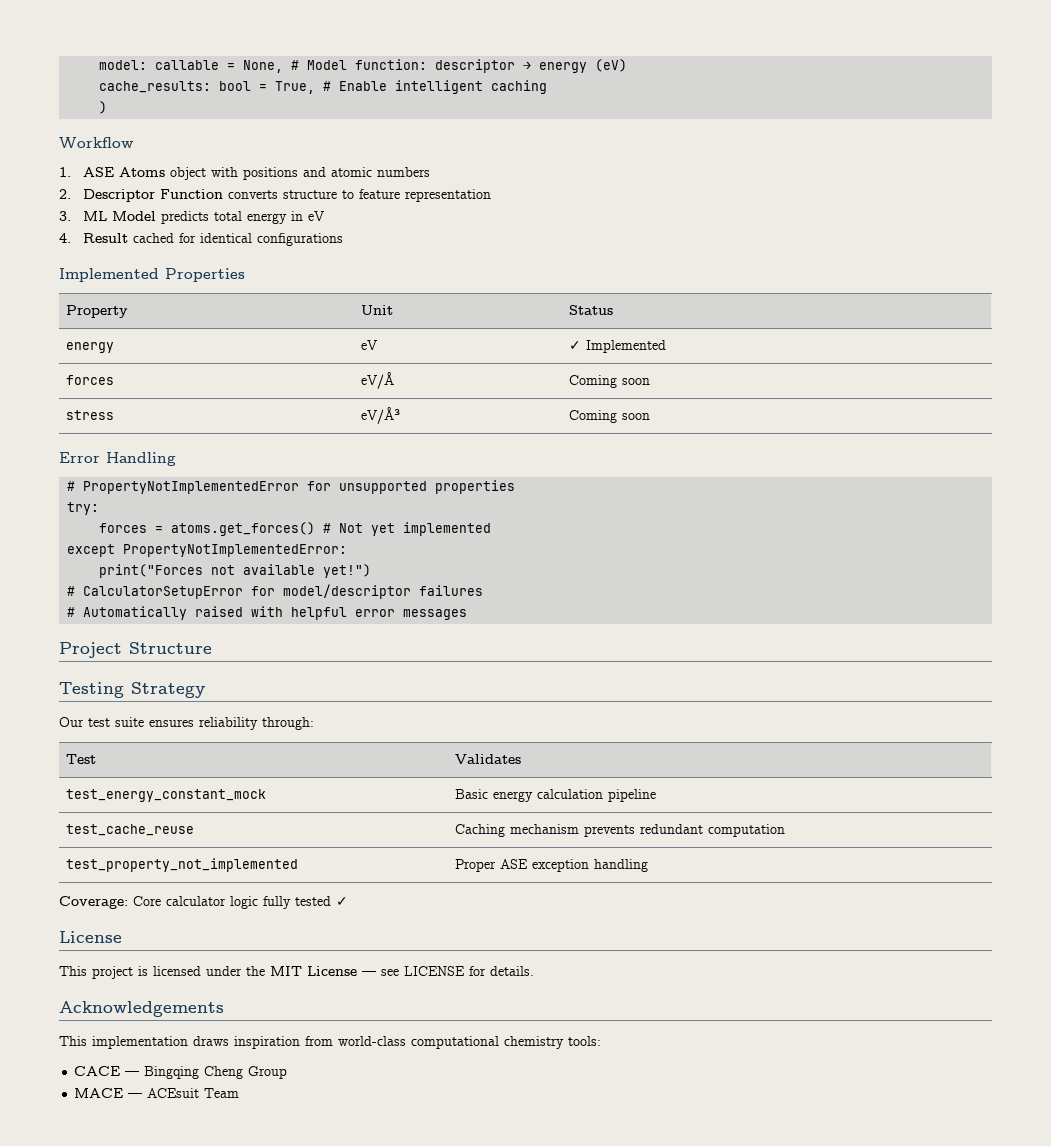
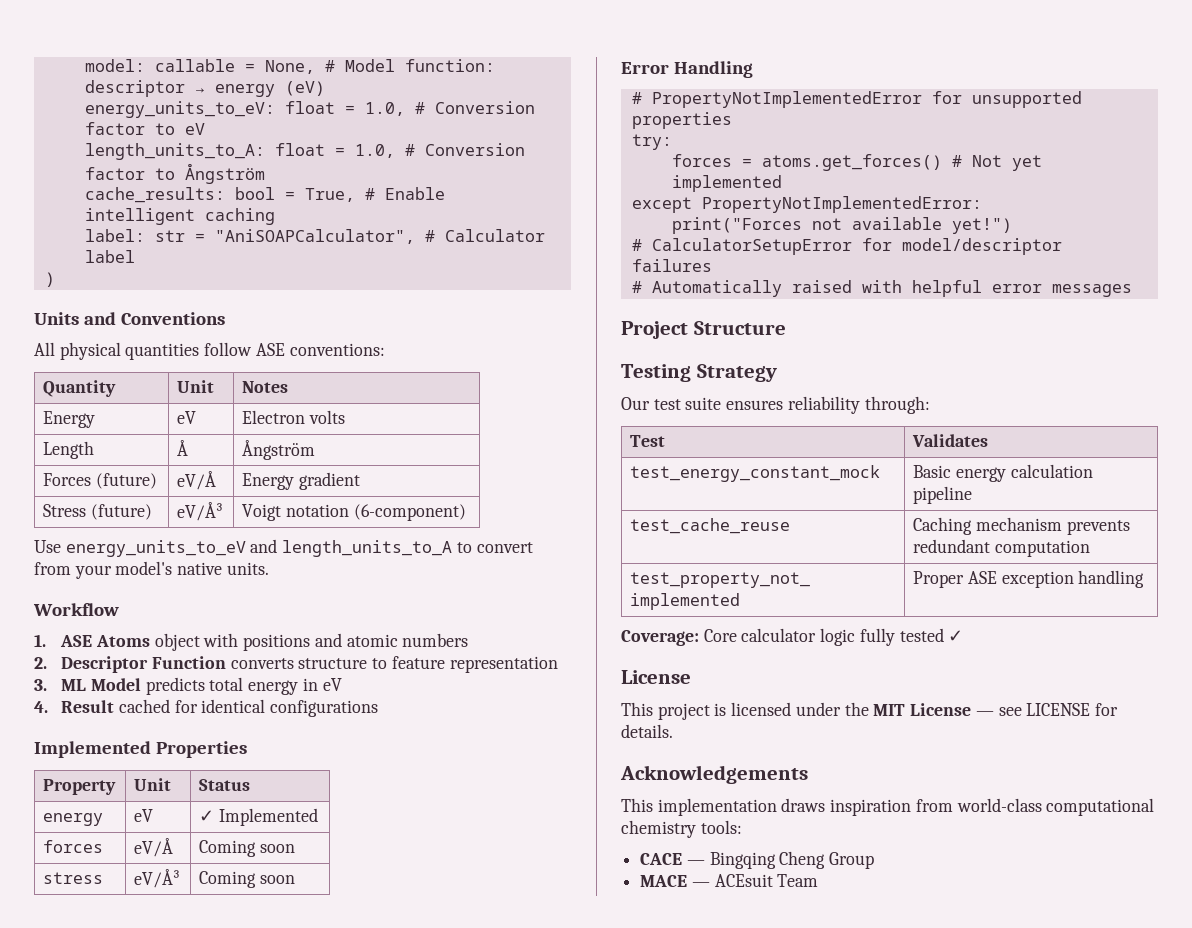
(628, 65) none -> [84,101,535,118] [84,122,205,135] [84,143,525,160] [84,163,265,184] // energy_units_to_eV: float = 1.0, # Conversion factor to eV // length_units_to_A: float = 1.0, # Conversion factor to Ångström
[99,101,108,114] ) -> [84,229,545,244] [84,250,135,263] [44,272,55,287] [34,312,226,325] [34,342,385,360] [43,380,117,397] [177,380,215,393] [242,381,289,393] [43,411,96,428] [177,411,197,424] [242,410,345,424] [43,441,95,459] [177,440,189,456] [242,440,316,460] [43,473,157,489] [177,471,217,490] [242,472,360,490] [43,504,152,520] [177,502,224,521] [242,504,466,521] [34,539,533,557] [34,561,269,579] label: str = "AniSOAPCalculator", # Calculator label // ) // Units and Conventions // All physical quantities follow ASE conventions: // Quantity | Unit | Notes // Energy | eV | Electron volts // Length | Å | Ångström // Forces (future) | eV/Å | Energy gradient // Stress (future) | eV/Å³ | Voigt notation (6-component) // Use energy_units_to_eV and length_units_to_A to convert from your model's native units.

